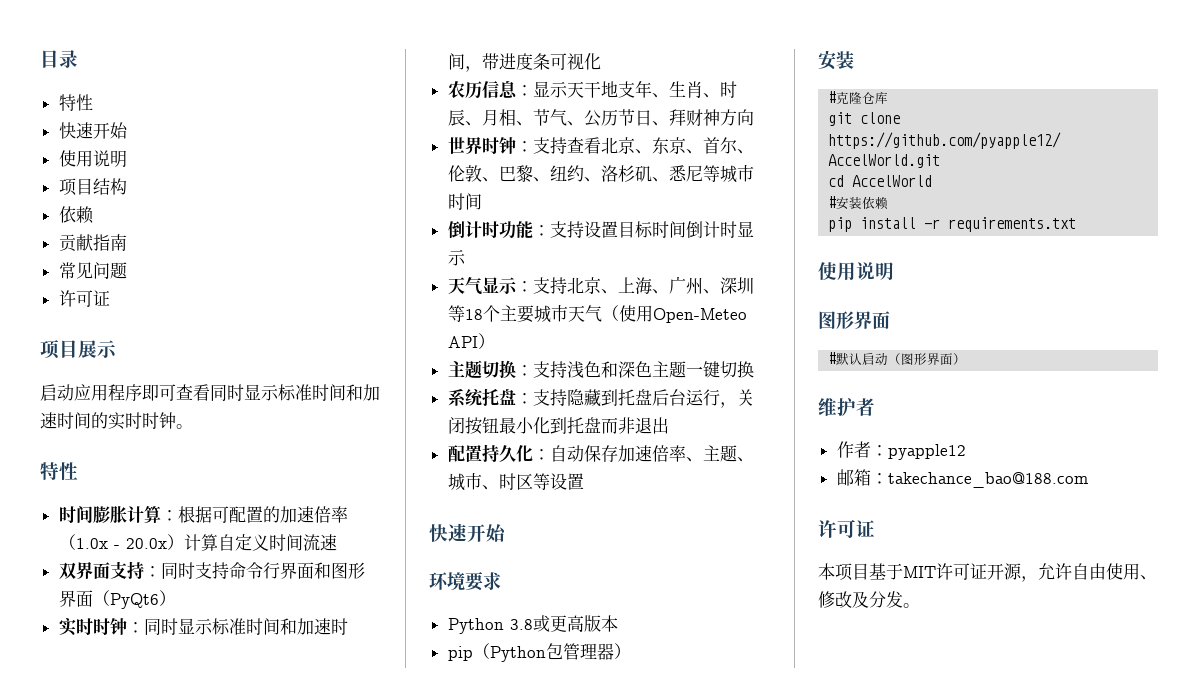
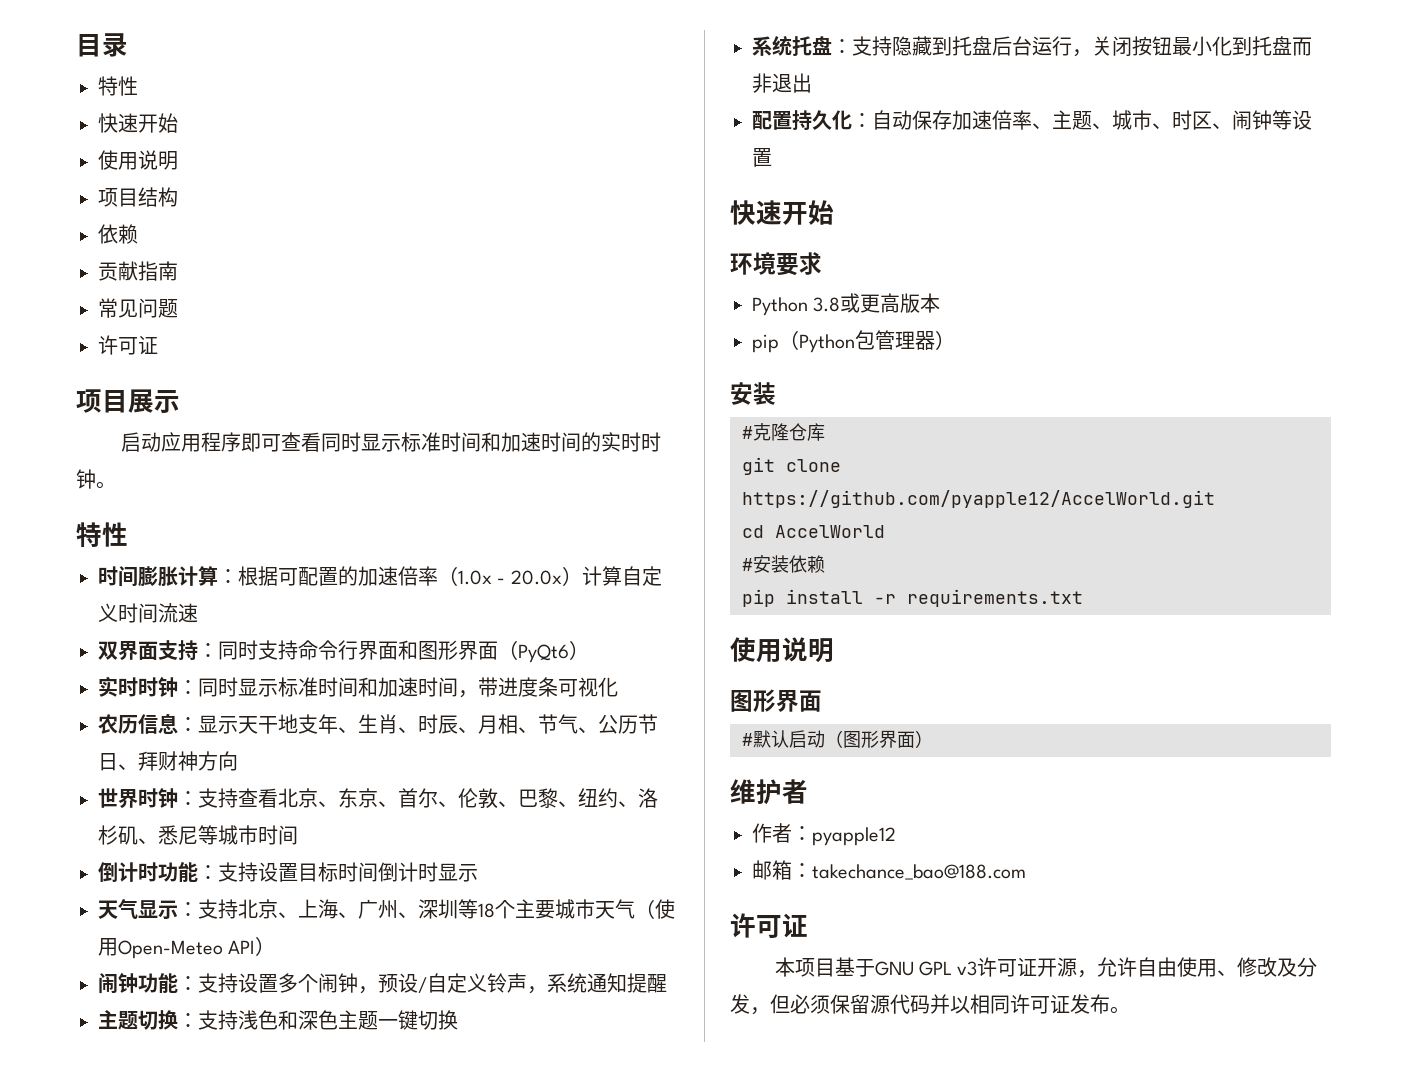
(495, 341) none -> [98,973,667,994] // 闹钟功能：支持设置多个闹钟，预设/自定义铃声，系统通知提醒
(533, 481) none -> [1212,110,1272,130] 、闹钟
[903,566,936,578] MIT -> [874,961,978,976] GNU GPL v3
(903, 599) none -> [750,994,1110,1015] ，但必须保留源代码并以相同许可证发布

